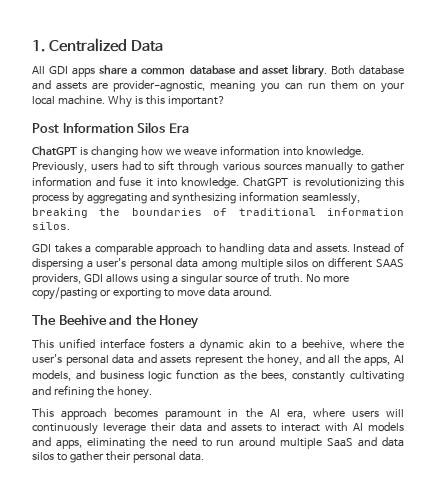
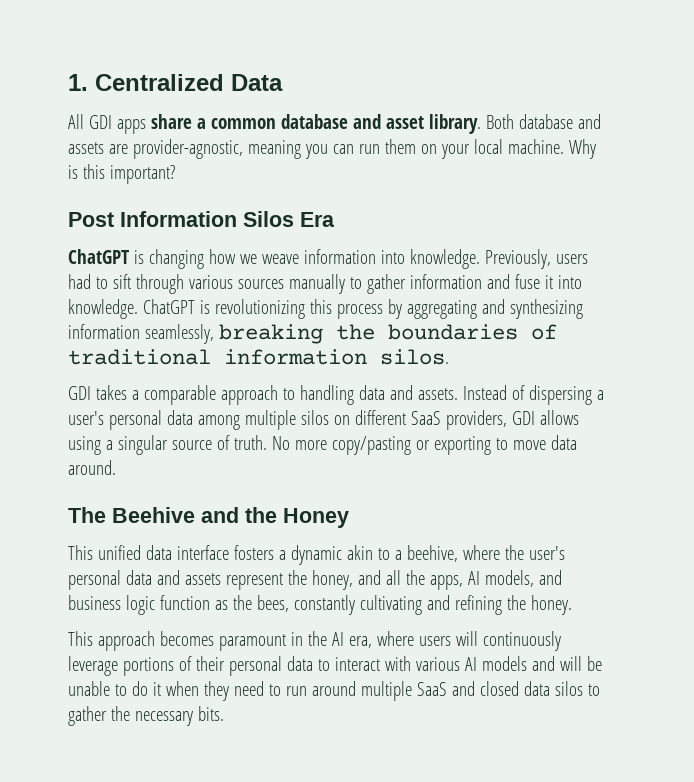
[376,259,405,268] SAAS -> [410,411,441,425] SaaS
(96, 343) none -> [145,545,172,560] data
[150,422,262,432] their data and assets -> [122,656,313,676] portions of their personal data
(349, 427) none -> [415,657,460,671] various
[55,437,167,449] apps, eliminating the -> [559,656,602,671] [68,681,229,701] will be unable to do it when they
(378, 442) none -> [479,681,519,696] closed
[105,451,204,463] their personal data. -> [110,706,224,726] the necessary bits.

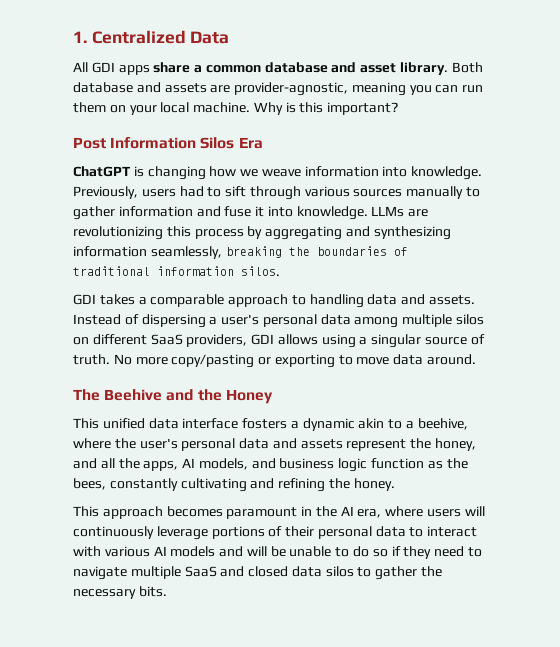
[142,299,210,314] ChatGPT is -> [371,206,429,217] LLMs are
[152,681,199,696] it when -> [372,546,401,557] so if
[285,681,356,696] run around -> [73,566,127,580] navigate

